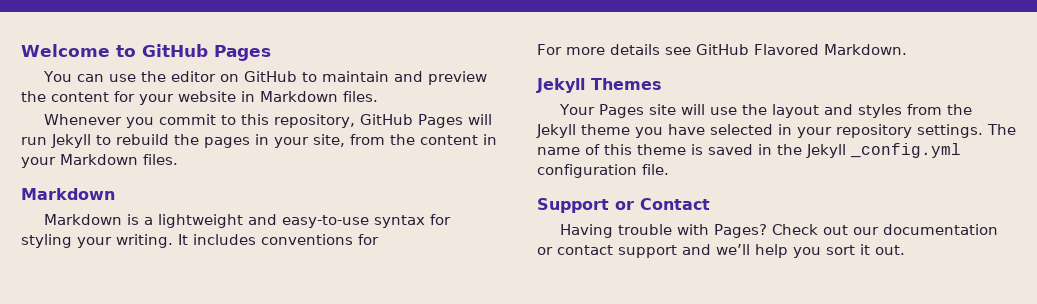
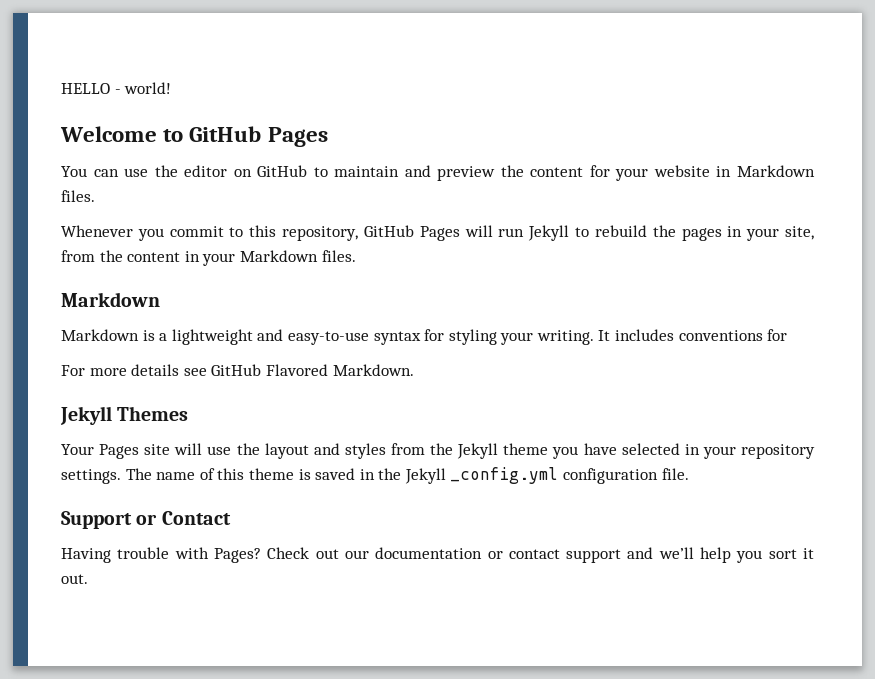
(21, 50) none -> [61,82,172,94] HELLO - world! //

